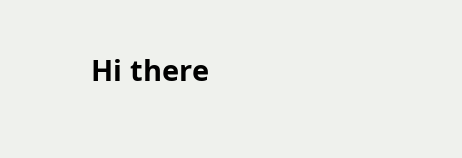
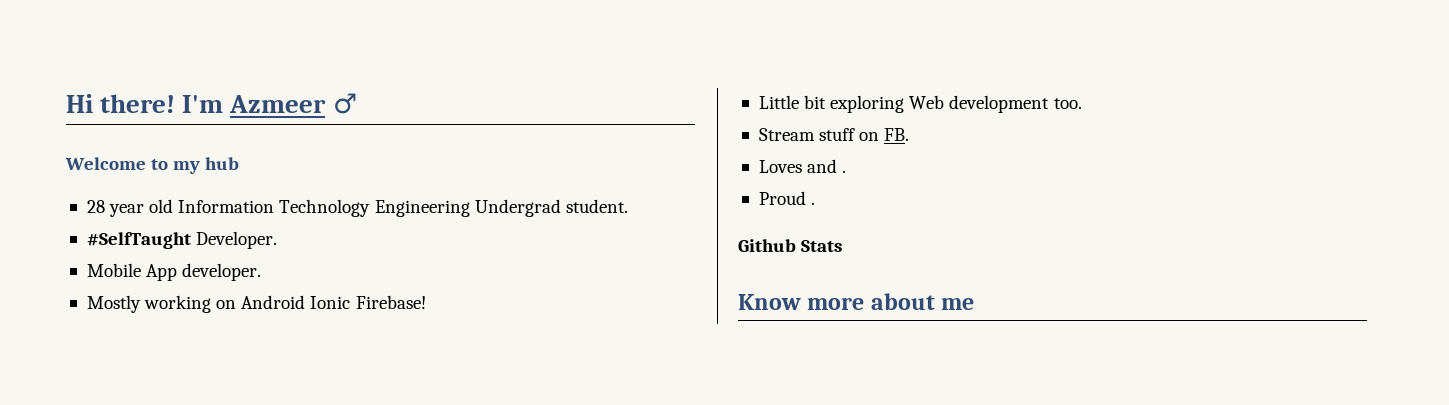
[130,59,209,81] there -> [100,93,357,114] [65,157,240,174] [86,199,628,217] [86,231,278,249] [86,263,262,281] [86,295,426,313] [758,95,1082,113] [758,128,910,141] [758,159,847,173] [758,191,816,205] [738,239,843,252] [738,293,975,310] there! I'm Azmeer ♂ // Welcome to my hub // 28 year old Information Technology Engineering Undergrad student. // #SelfTaught Developer. // Mobile App developer. // Mostly working on Android Ionic Firebase! // Little bit exploring Web development too. // Stream stuff on FB. // Loves and . // Proud . // Github Stats // Know more about me

